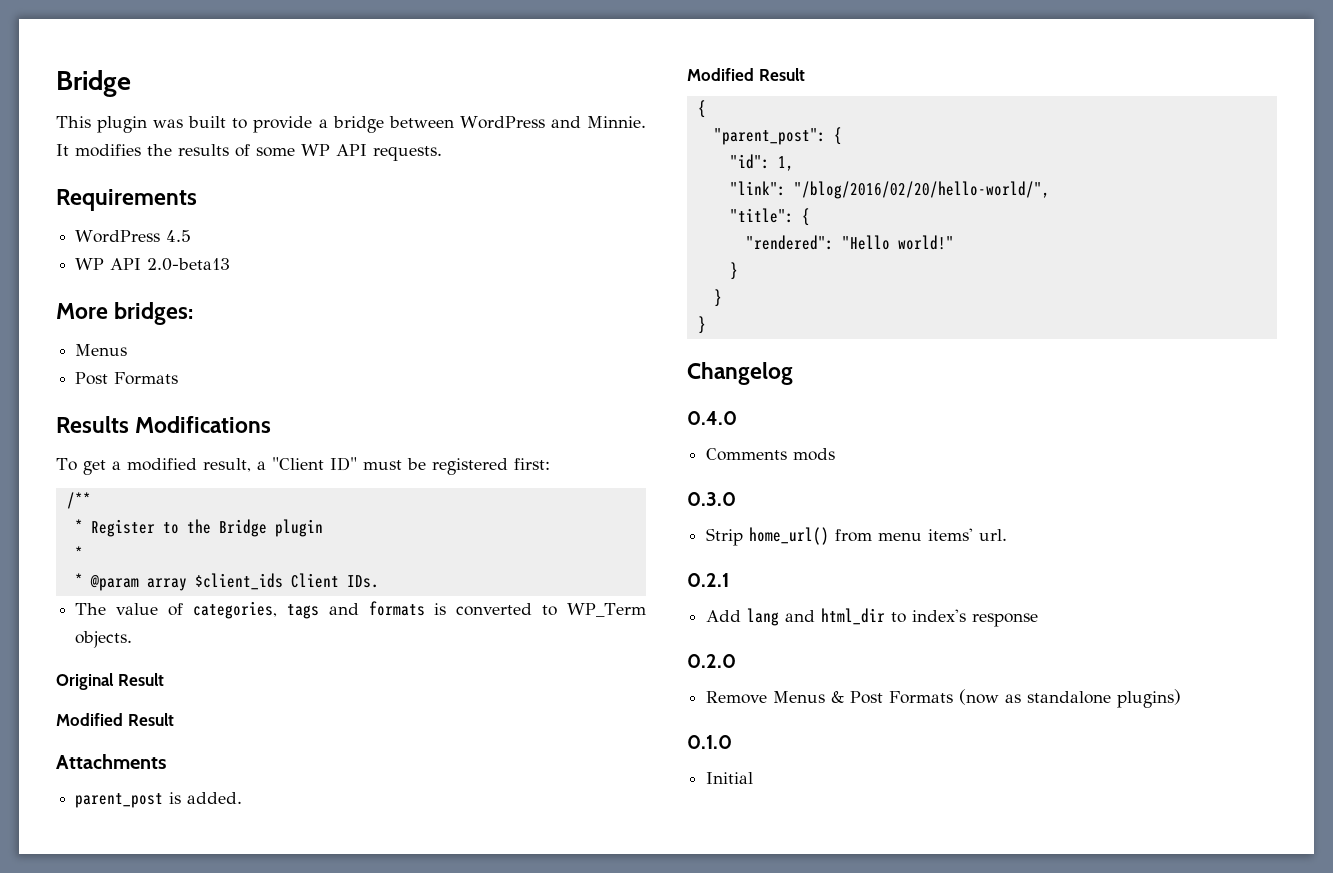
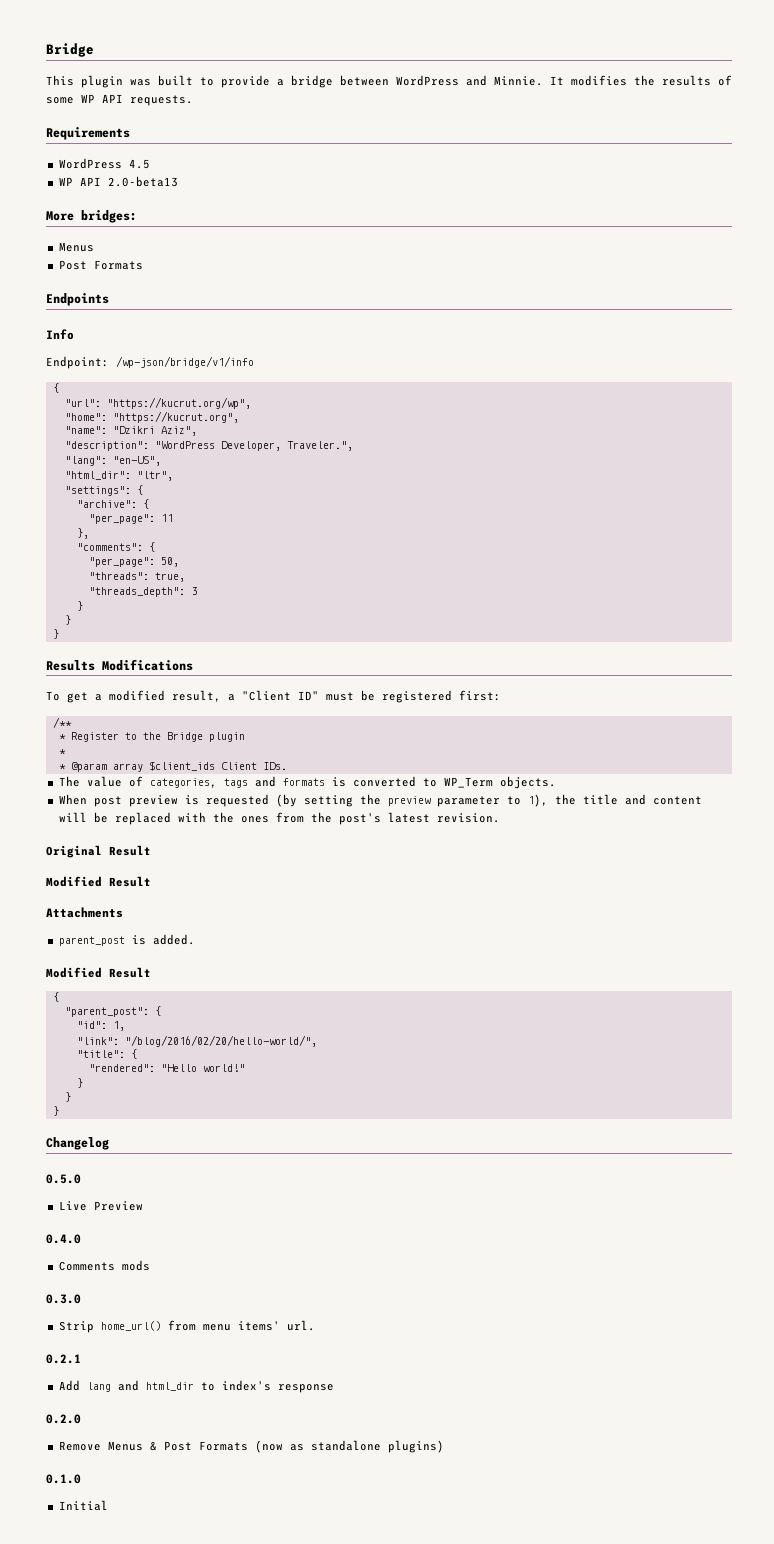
(179, 378) none -> [46,293,109,306] [46,329,74,340] [46,356,254,369] [52,383,59,393] [64,397,251,409] [64,411,239,423] [64,426,197,436] [64,441,353,451] [64,456,161,466] [64,471,173,481] [64,485,143,496] [76,499,149,509] [88,514,173,524] [76,528,89,539] [76,542,155,552] [88,557,179,567] [88,572,185,582] [88,587,197,597] [76,601,83,611] [64,615,71,625] [52,629,59,639] // Endpoints // Info // Endpoint: /wp-json/bridge/v1/info // { // "url": "https://kucrut.org/wp", // "home": "https://kucrut.org", // "name": "Dzikri Aziz", // "description": "WordPress Developer, Traveler.", // "lang": "en-US", // "html_dir": "ltr", // "settings": { // "archive": { // "per_page": 11 // }, // "comments": { // "per_page": 50, // "threads": true, // "threads_depth": 3 // } // } // }
(133, 639) none -> [58,794,702,807] [58,812,500,825] // When post preview is requested (by setting the preview parameter to 1), the title and content will be replaced with the ones from the post's latest revision.
(793, 373) none -> [46,1174,81,1184] [58,1201,143,1211] // 0.5.0 // Live Preview

